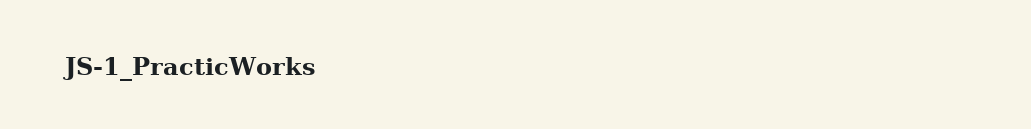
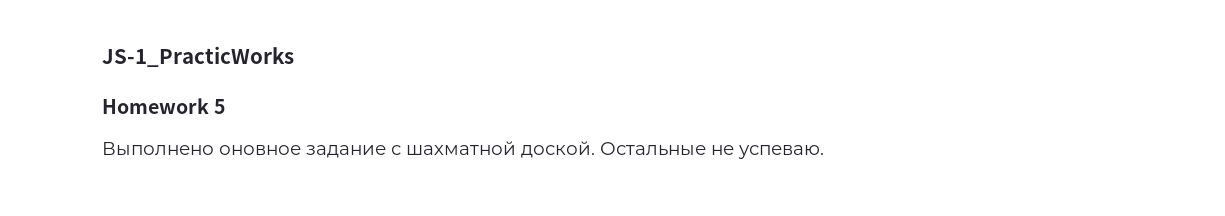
(316, 69) none -> [102,98,227,114] [102,141,824,159] // Homework 5 // Выполнено оновное задание с шахматной доской. Остальные не успеваю.

